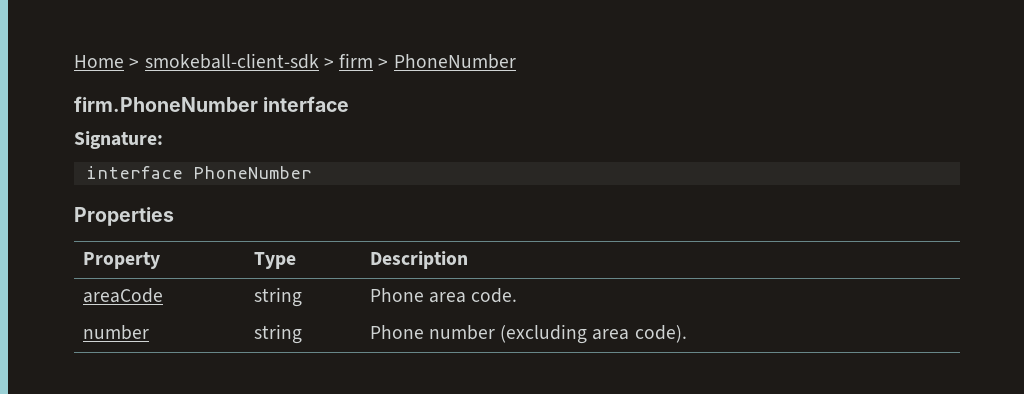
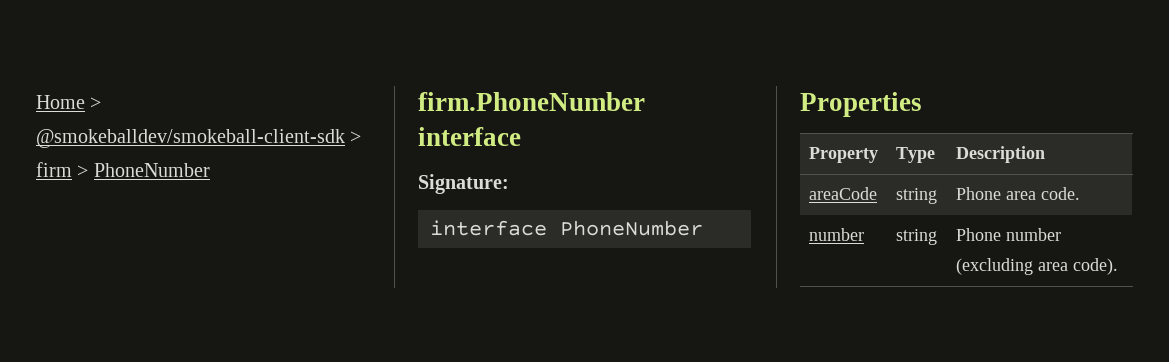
[144,53,319,69] smokeball-client-sdk -> [36,129,345,148] @smokeballdev/smokeball-client-sdk

